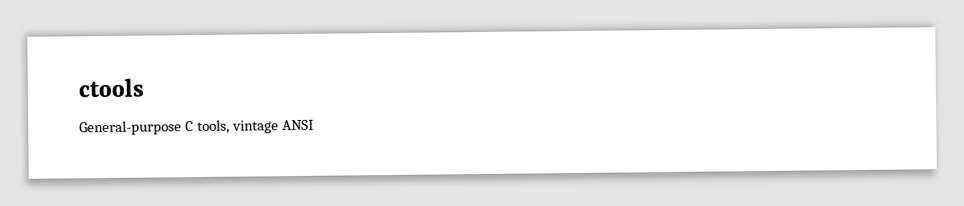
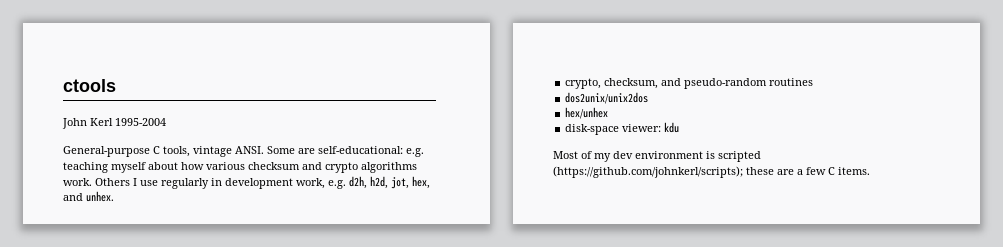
(144, 88) none -> [62,118,166,129] // John Kerl 1995-2004
[281,119,314,131] ANSI -> [235,146,424,157] [63,162,417,173] [63,176,430,189] [63,191,114,202] [565,78,814,89] [565,92,649,104] [565,107,609,119] [565,122,680,135] [553,151,761,162] [553,166,870,178] ANSI. Some are self-educational: e.g. teaching myself about how various checksum and crypto algorithms work. Others I use regularly in development work, e.g. d2h, h2d, jot, hex, and unhex. // crypto, checksum, and pseudo-random routines // dos2unix/unix2dos // hex/unhex // disk-space viewer: kdu // Most of my dev environment is scripted (https://github.com/johnkerl/scripts); these are a few C items.

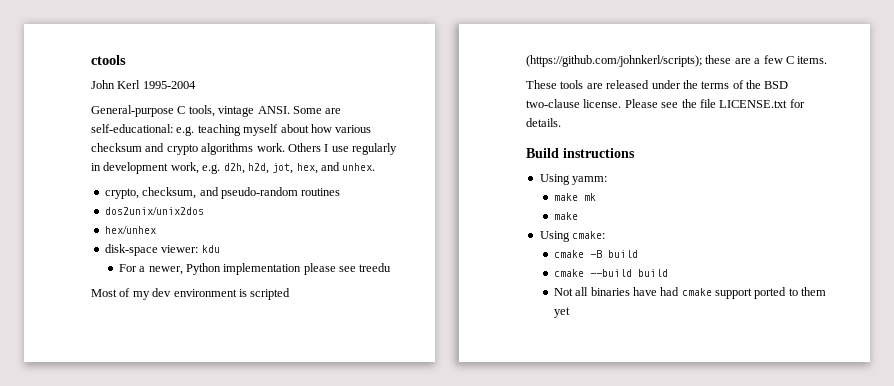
(680, 127) none -> [118,263,392,275] // For a newer, Python implementation please see treedu
(870, 171) none -> [526,80,789,89] [526,99,805,108] [526,118,561,127] [526,148,635,158] [539,174,608,185] [553,193,596,201] [553,212,578,220] [539,231,606,242] [553,250,638,258] [553,269,668,277] [553,287,827,299] [553,307,570,318] // These tools are released under the terms of the BSD two-clause license. Please see the file LICENSE.txt for details. // Build instructions // Using yamm: // make mk // make // Using cmake: // cmake -B build // cmake --build build // Not all binaries have had cmake support ported to them yet

